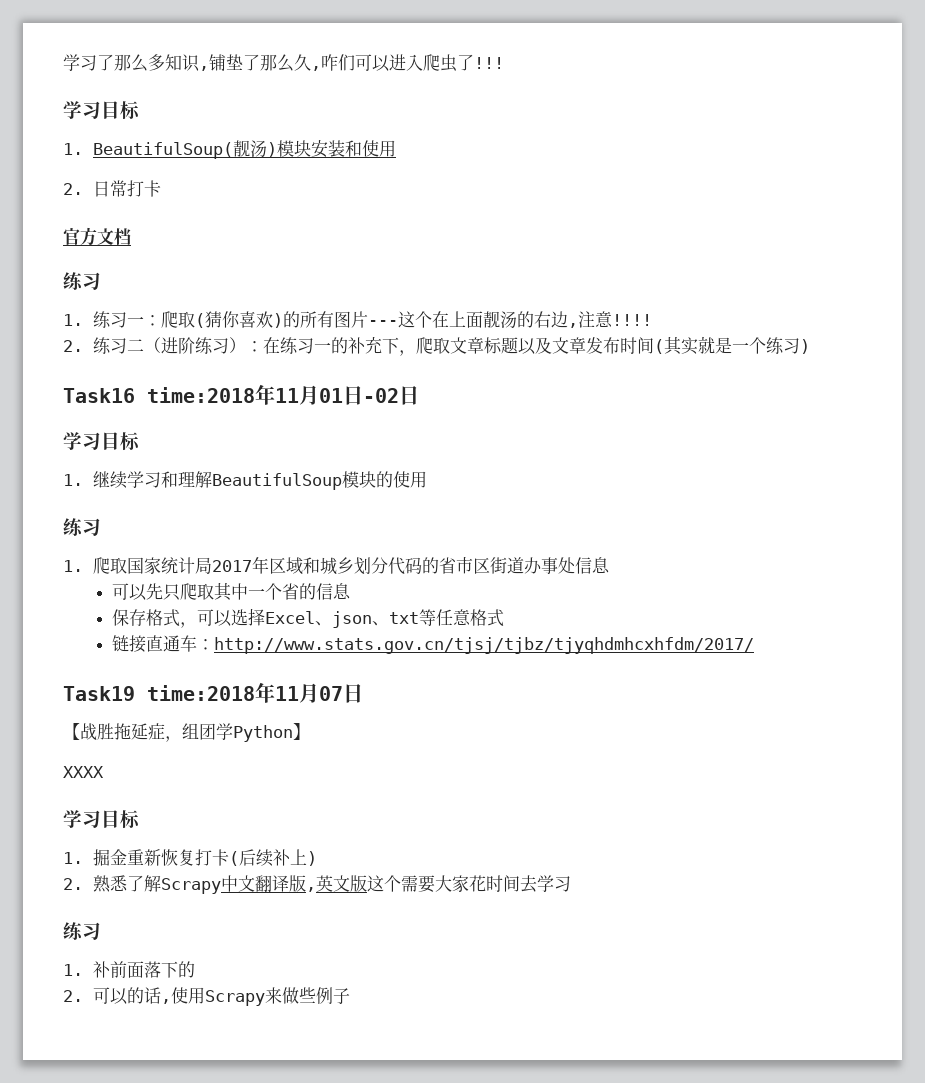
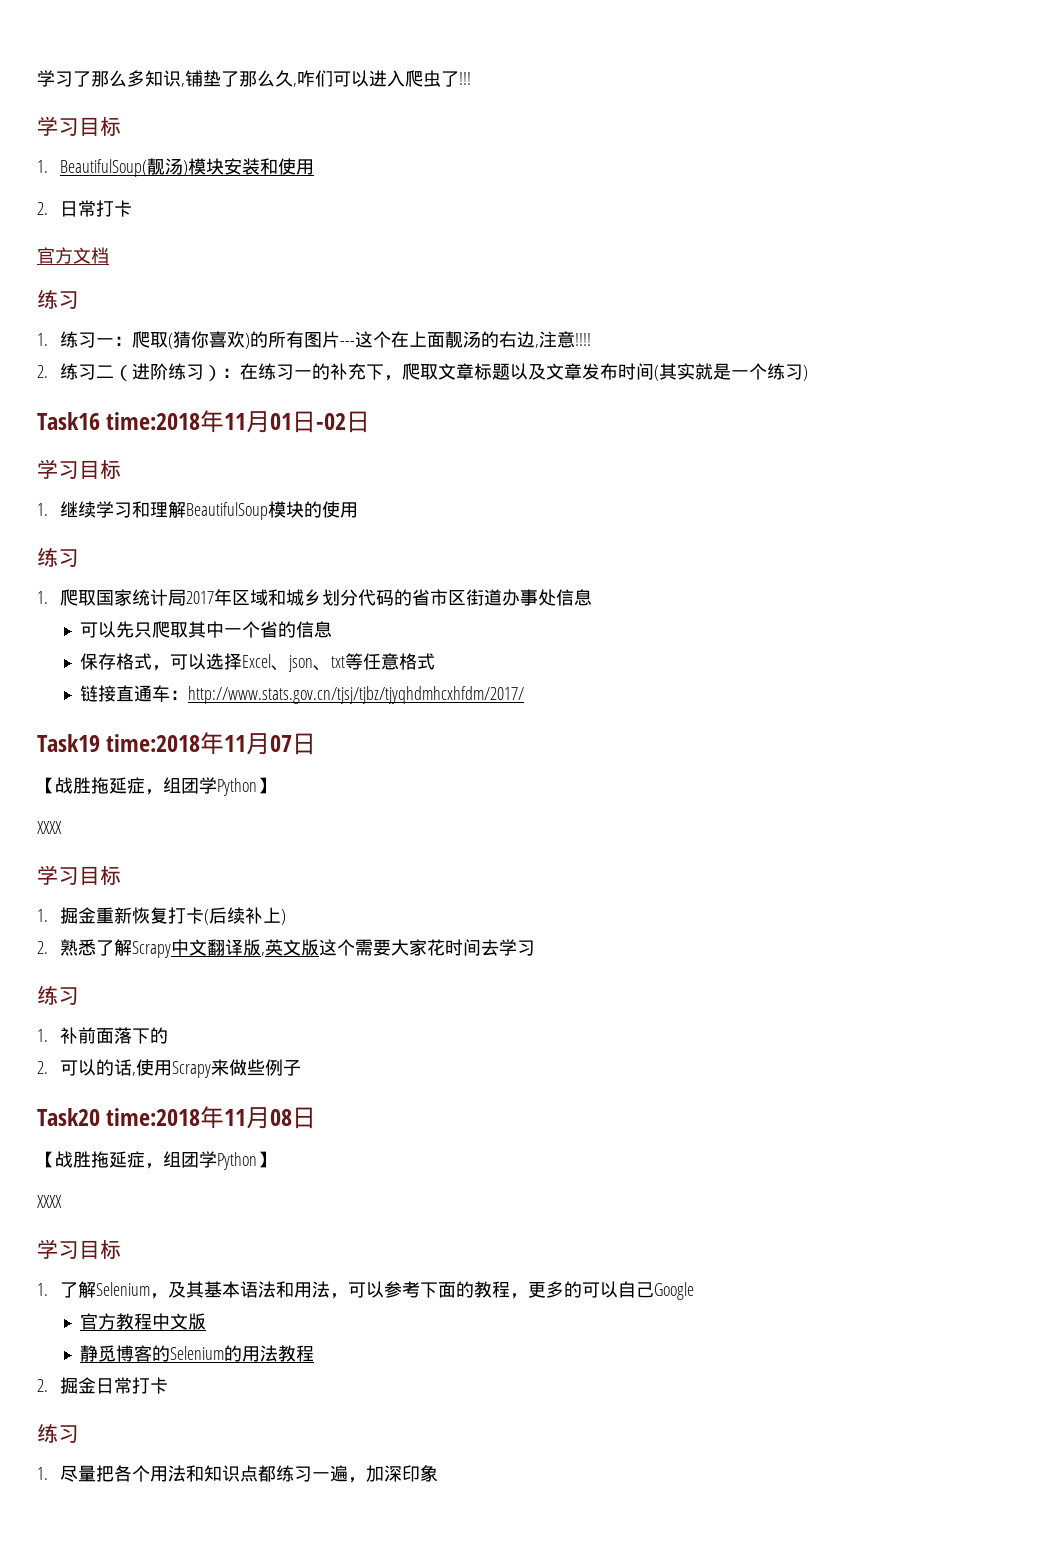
(351, 996) none -> [37,1106,317,1129] [37,1151,275,1170] [37,1195,62,1208] [37,1239,121,1259] [37,1281,695,1300] [80,1313,207,1330] [80,1345,315,1362] [37,1377,169,1394] [37,1424,79,1443] [37,1465,439,1483] // Task20 time:2018年11月08日 // 【战胜拖延症，组团学Python】 // XXXX // 学习目标 // 1.了解Selenium，及其基本语法和用法，可以参考下面的教程，更多的可以自己Google // 官方教程中文版 // 静觅博客的Selenium的用法教程 // 2.掘金日常打卡 // 练习 // 1.尽量把各个用法和知识点都练习一遍，加深印象

